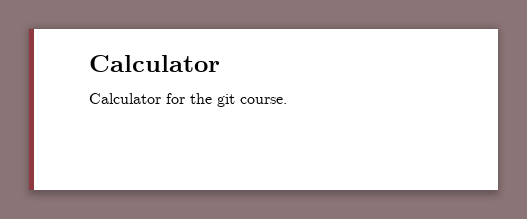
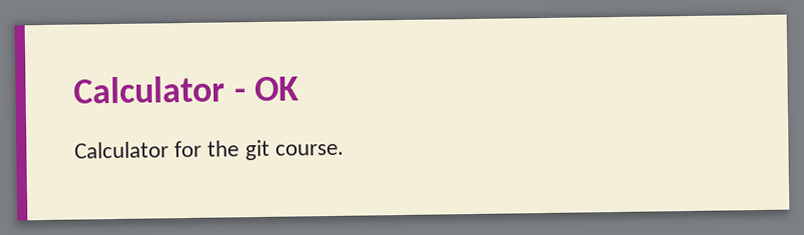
[89,55,220,72] Calculator -> [73,75,300,104] Calculator - OK

